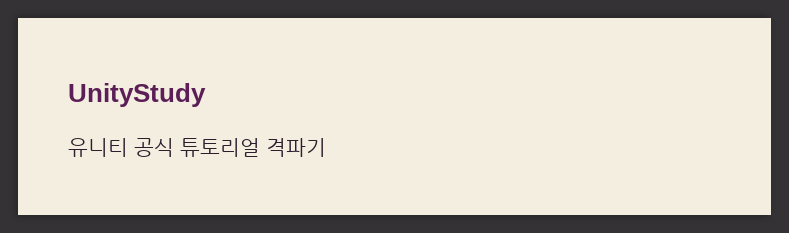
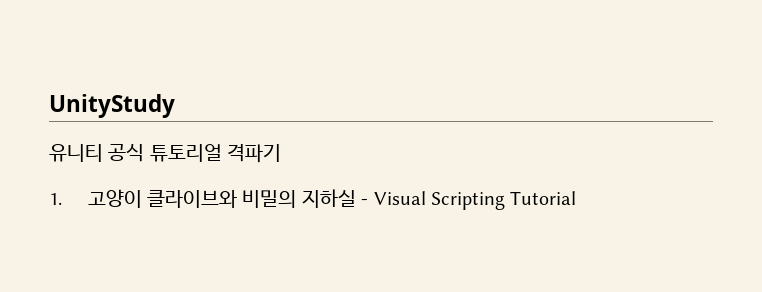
(326, 147) none -> [49,189,577,210] // 1. 고양이 클라이브와 비밀의 지하실 - Visual Scripting Tutorial

